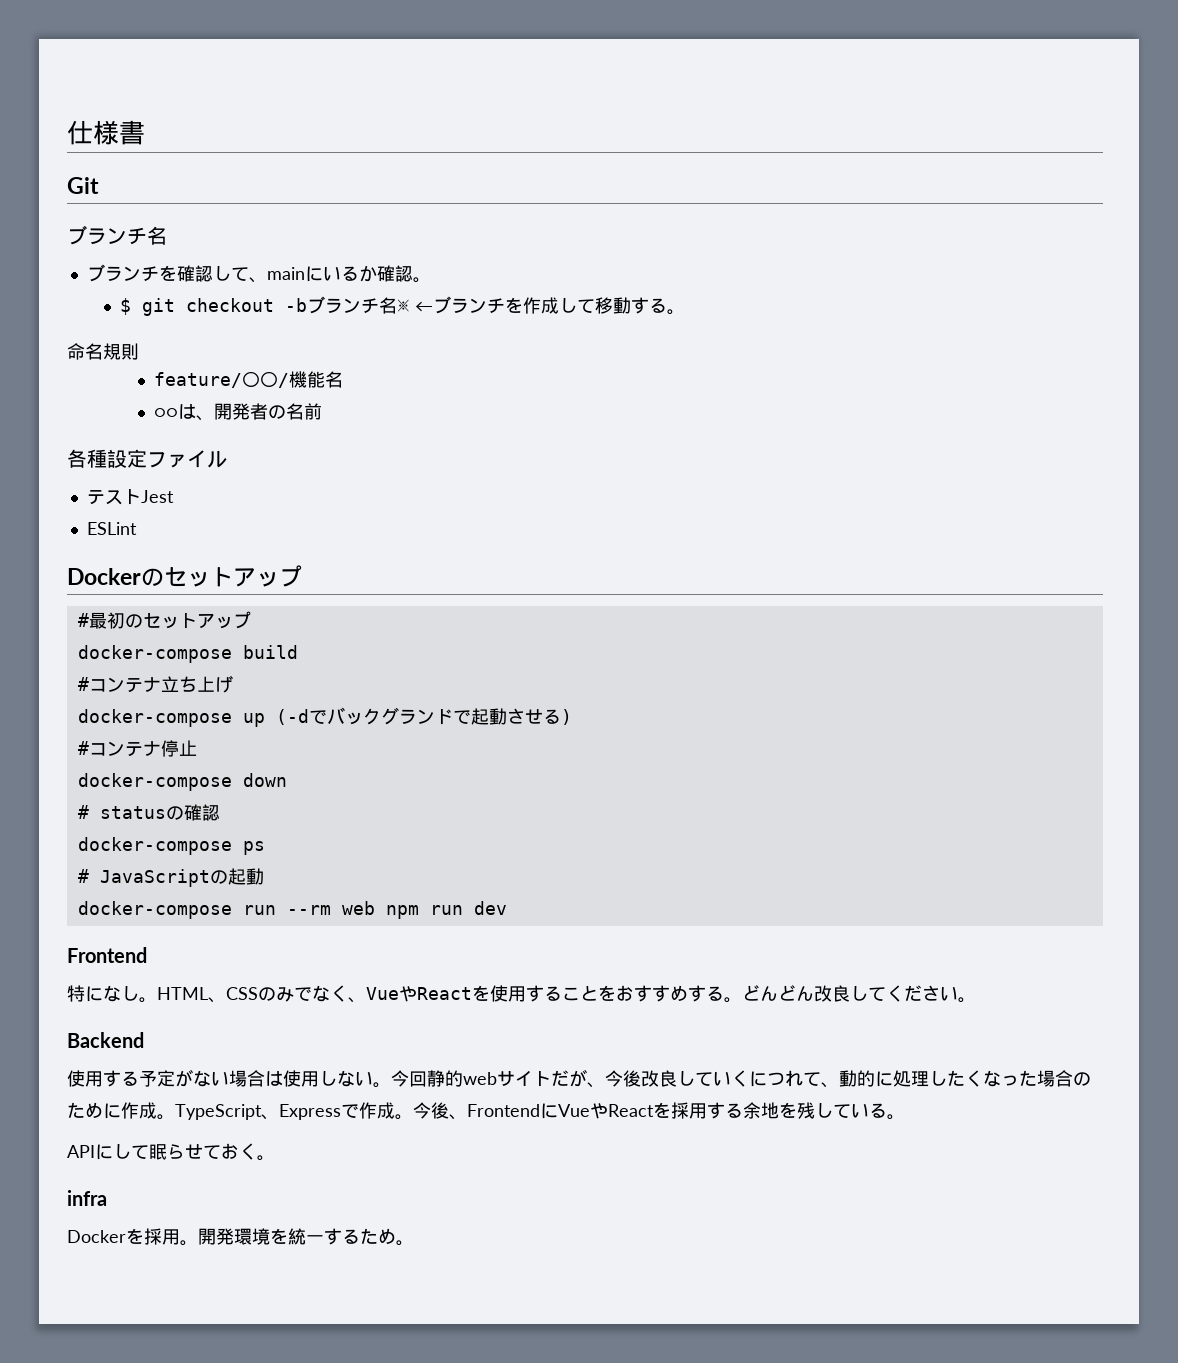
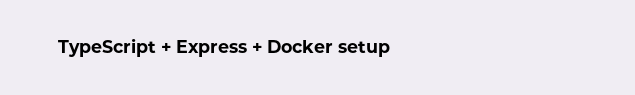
[67,120,145,145] [67,177,99,194] [67,225,167,245] [86,264,431,283] [120,296,686,316] [67,343,139,360] [154,371,344,388] [154,403,323,421] [67,449,227,468] [86,489,174,505] [86,522,137,535] [67,565,302,587] [77,611,251,629] [77,645,298,663] [77,675,233,693] [77,707,572,727] [77,740,197,757] [77,773,287,791] [77,804,220,821] [77,837,265,855] [77,868,264,887] [77,901,507,919] [67,947,147,963] [67,985,976,1003] [67,1032,144,1048] [67,1069,1091,1088] [67,1102,905,1120] [67,1143,275,1161] [67,1190,107,1206] [67,1228,414,1246] 仕様書 // Git // ブランチ名 // ブランチを確認して、mainにいるか確認。 // $ git checkout -bブランチ名※ ←ブランチを作成して移動する。 // 命名規則 // feature/〇〇/機能名 // ○○は、開発者の名前 // 各種設定ファイル // テストJest // ESLint // Dockerのセットアップ // #最初のセットアップ // docker-compose build // #コンテナ立ち上げ // docker-compose up (-dでバックグランドで起動させる) // #コンテナ停止 // docker-compose down // # statusの確認 // docker-compose ps // # JavaScriptの起動 // docker-compose run --rm web npm run dev // Frontend // 特になし。HTML、CSSのみでなく、VueやReactを使用することをおすすめする。どんどん改良してください。 // Backend // 使用する予定がない場合は使用しない。今回静的webサイトだが、今後改良していくにつれて、動的に処理したくなった場合のために作成。TypeScript、Expressで作成。今後、FrontendにVueやReactを採用する余地を残している。 // APIにして眠らせておく。 // infra // Dockerを採用。開発環境を統一するため。 -> [58,38,390,57] TypeScript + Express + Docker setup

